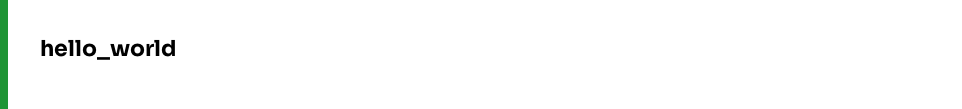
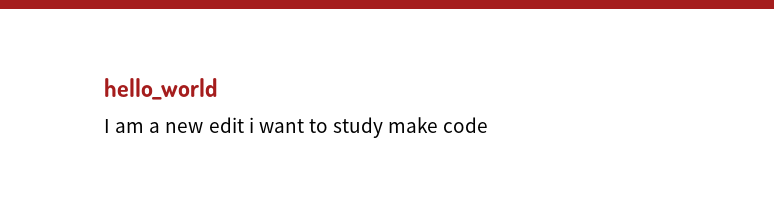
(176, 49) none -> [104,117,489,138] // I am a new edit i want to study make code

